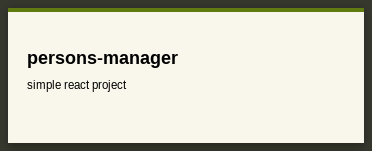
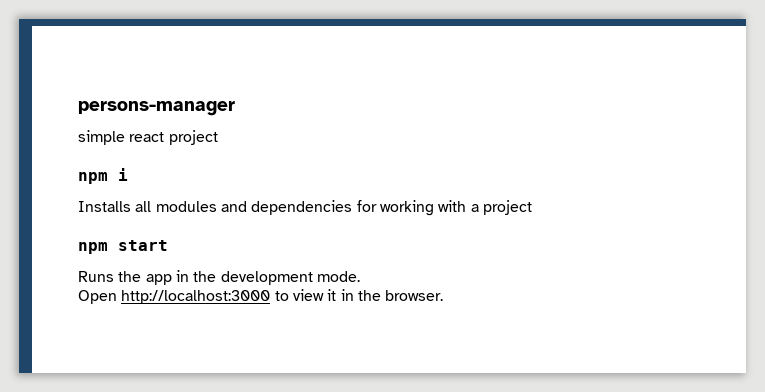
(128, 86) none -> [78,168,128,184] [78,200,532,216] [78,240,168,254] [78,270,360,285] [78,289,444,304] // npm i // Installs all modules and dependencies for working with a project // npm start // Runs the app in the development mode. // Open http://localhost:3000 to view it in the browser.

